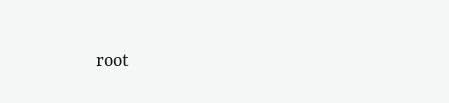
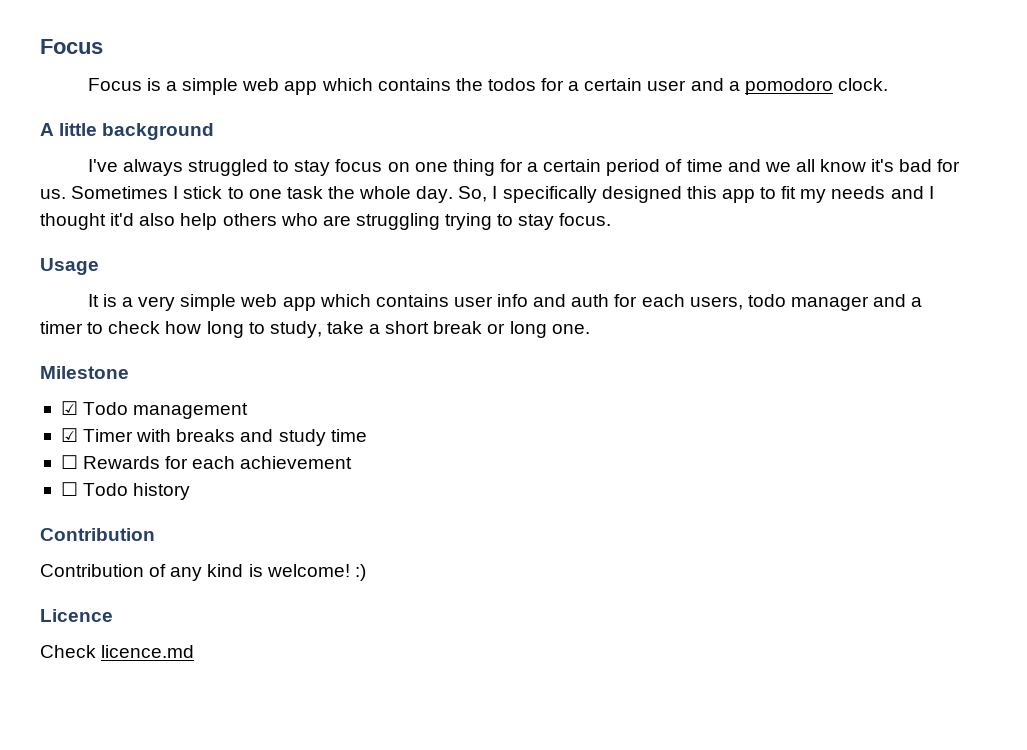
[96,54,129,66] root -> [40,39,103,54] [87,78,888,95] [40,123,215,140] [87,159,961,176] [40,186,934,203] [40,213,612,230] [40,258,99,275] [87,294,923,311] [40,321,590,338] [40,366,129,379] [60,401,249,419] [60,428,367,446] [60,455,353,469] [60,482,191,500] [40,528,155,541] [40,564,366,581] [40,609,113,622] [40,645,195,658] Focus // Focus is a simple web app which contains the todos for a certain user and a pomodoro clock. // A little background // I've always struggled to stay focus on one thing for a certain period of time and we all know it's bad for us. Sometimes I stick to one task the whole day. So, I specifically designed this app to fit my needs and I thought it'd also help others who are struggling trying to stay focus. // Usage // It is a very simple web app which contains user info and auth for each users, todo manager and a timer to check how long to study, take a short break or long one. // Milestone // ☑ Todo management // ☑ Timer with breaks and study time // ☐ Rewards for each achievement // ☐ Todo history // Contribution // Contribution of any kind is welcome! :) // Licence // Check licence.md

